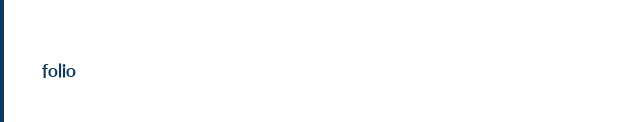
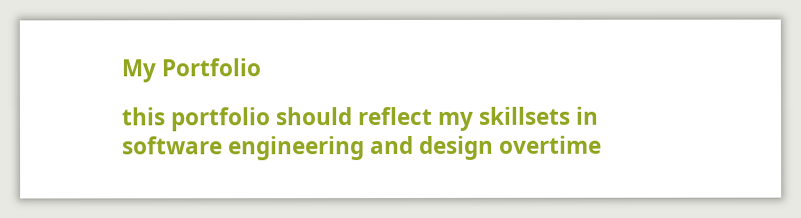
[42,63,76,78] folio -> [121,58,262,83] [121,106,600,132] [122,135,603,161] My Portfolio // this portfolio should reflect my skillsets in software engineering and design overtime

